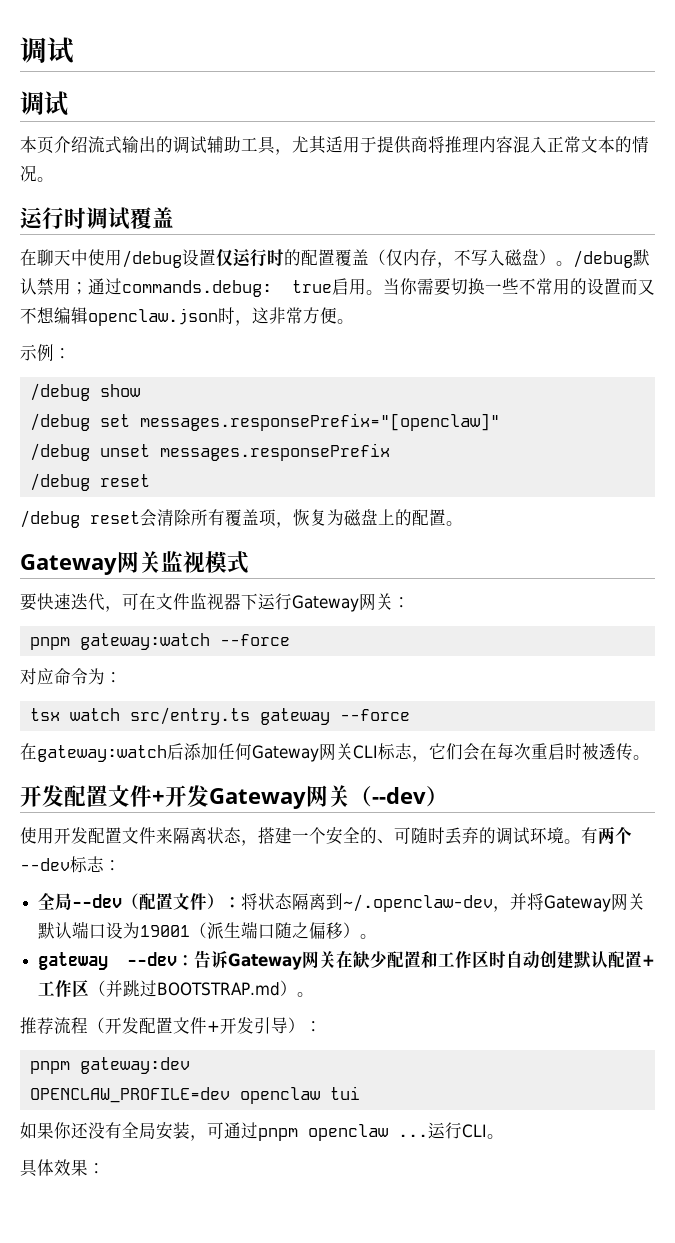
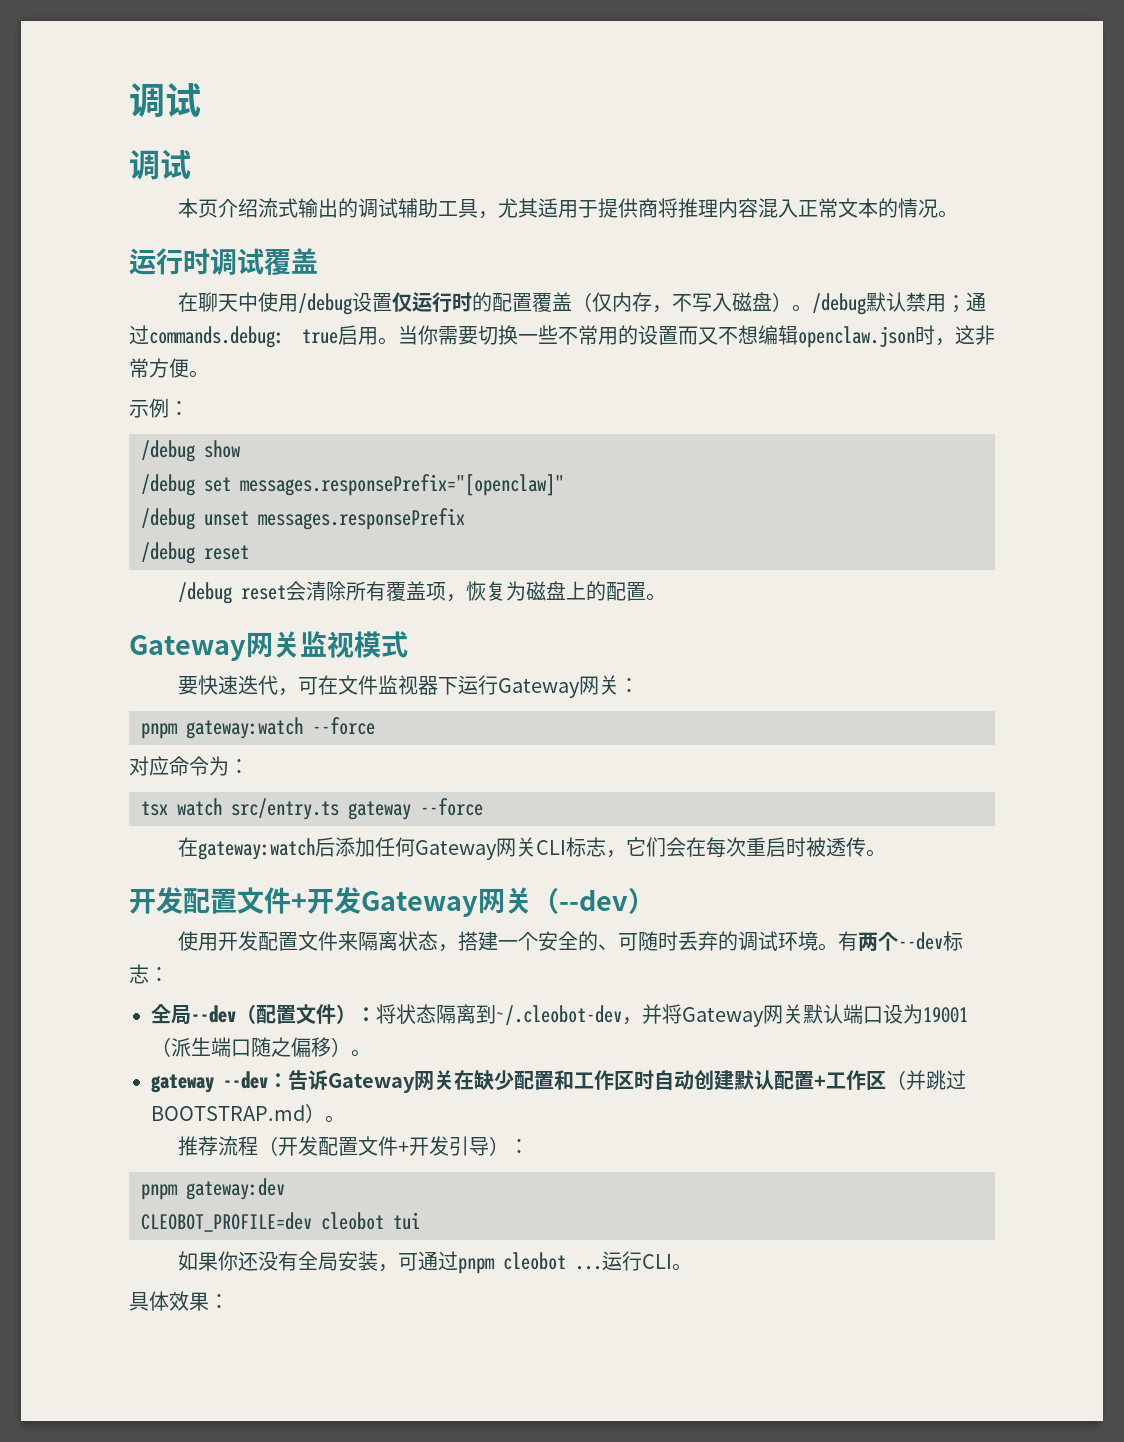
[343,894,494,912] ~/.openclaw-dev -> [496,1005,622,1025] ~/.cleobot-dev
[29,1087,320,1104] OPENCLAW_PROFILE=dev openclaw -> [141,1212,384,1232] CLEOBOT_PROFILE=dev cleobot
[308,1124,388,1141] openclaw -> [503,1252,567,1270] cleobot

